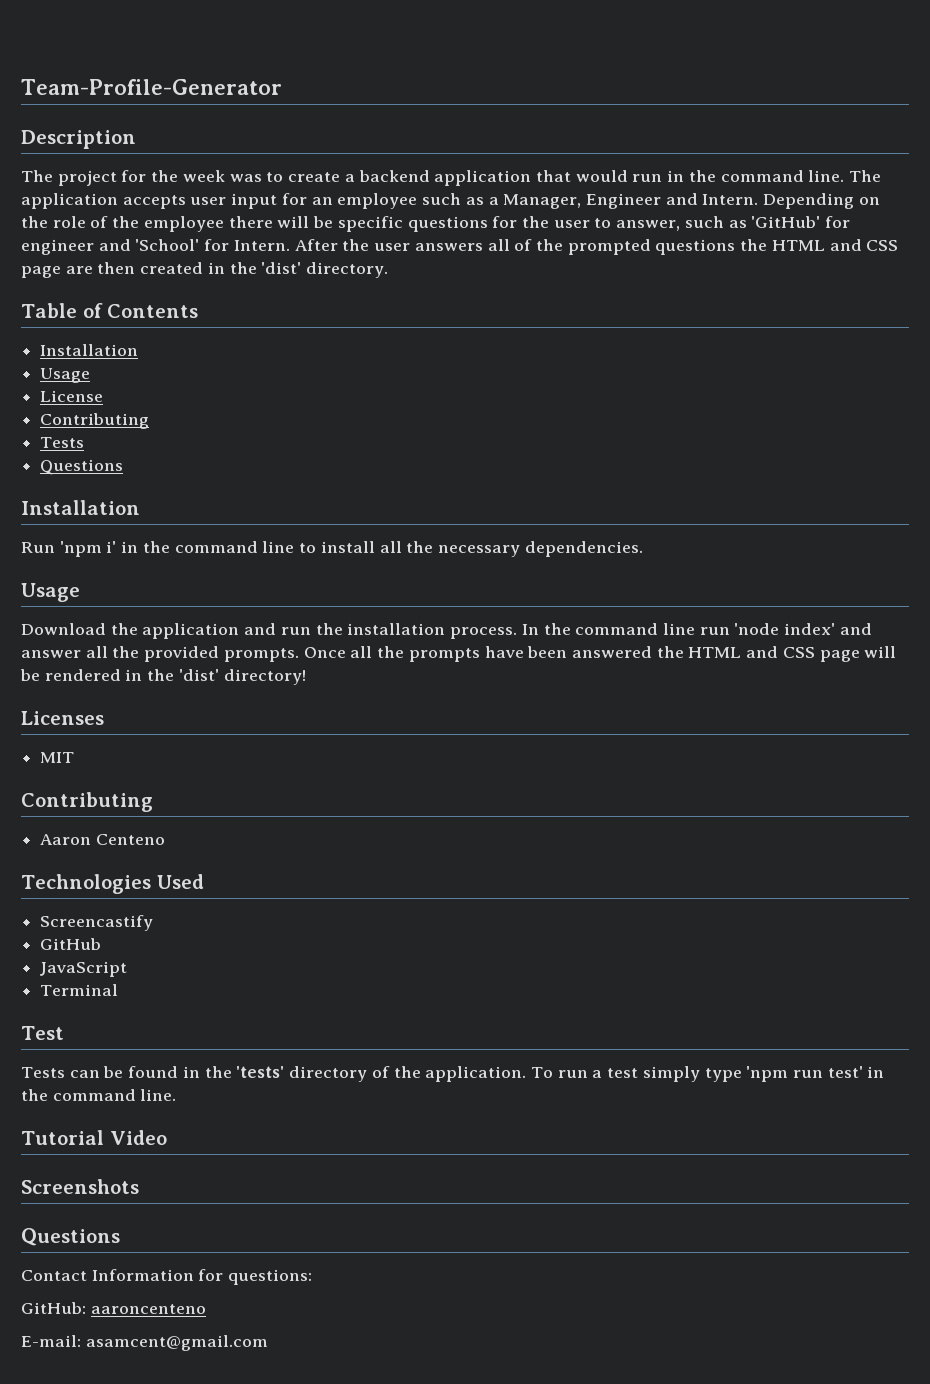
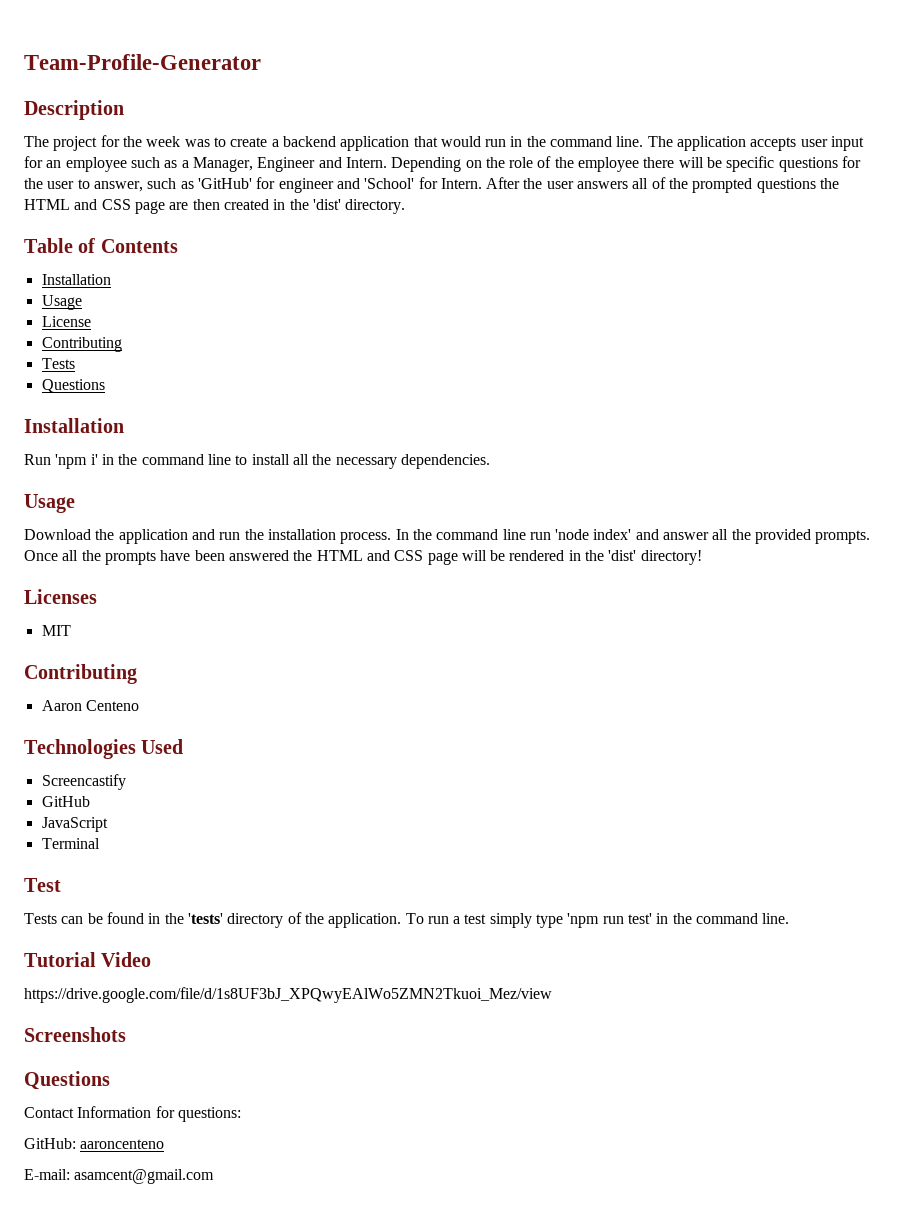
(167, 1137) none -> [24,987,552,1003] // https://drive.google.com/file/d/1s8UF3bJ_XPQwyEAlWo5ZMN2Tkuoi_Mez/view

